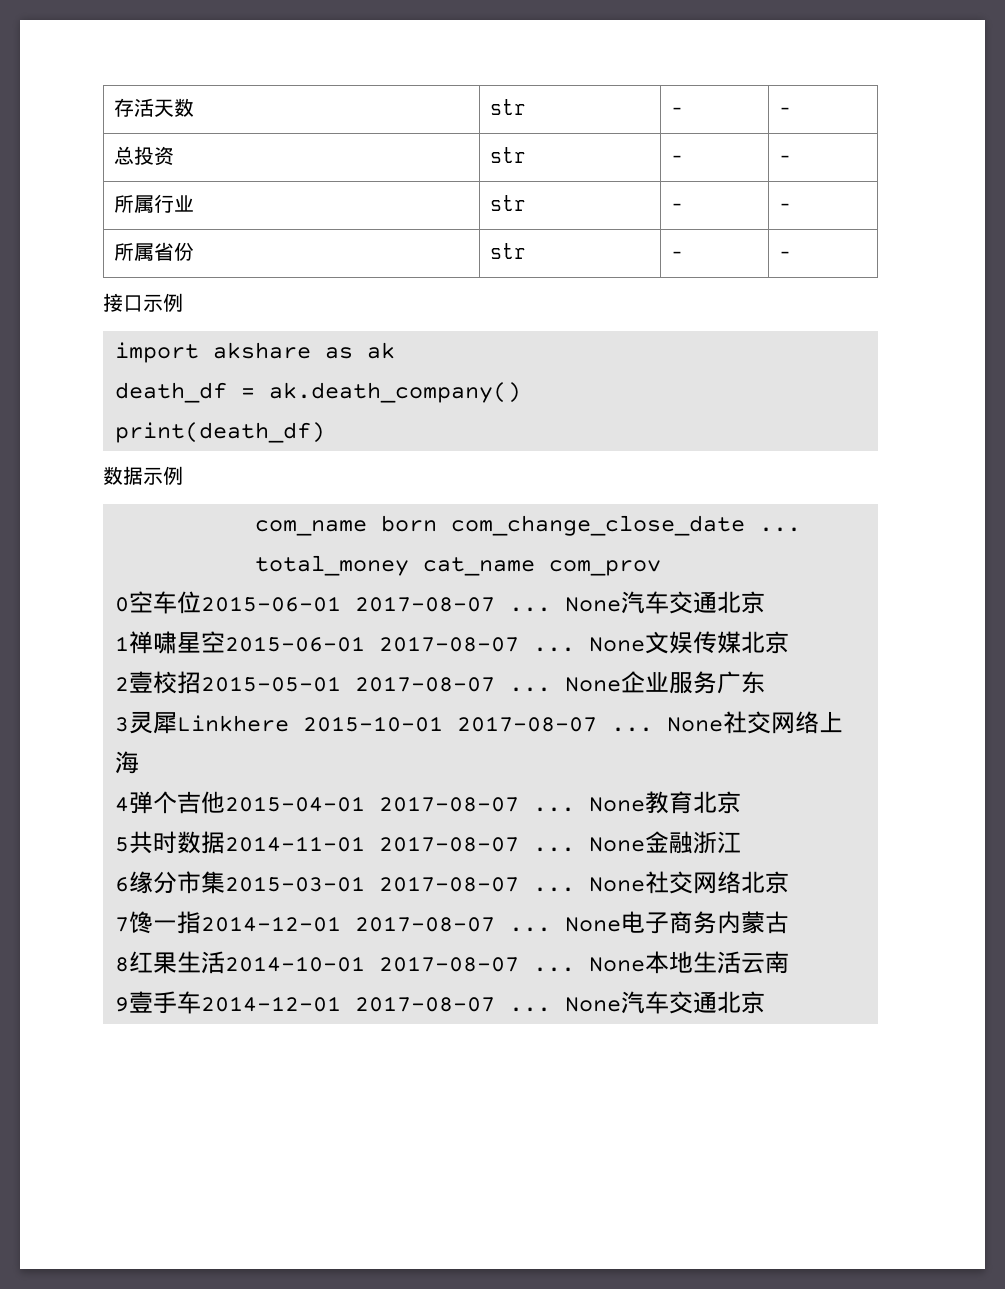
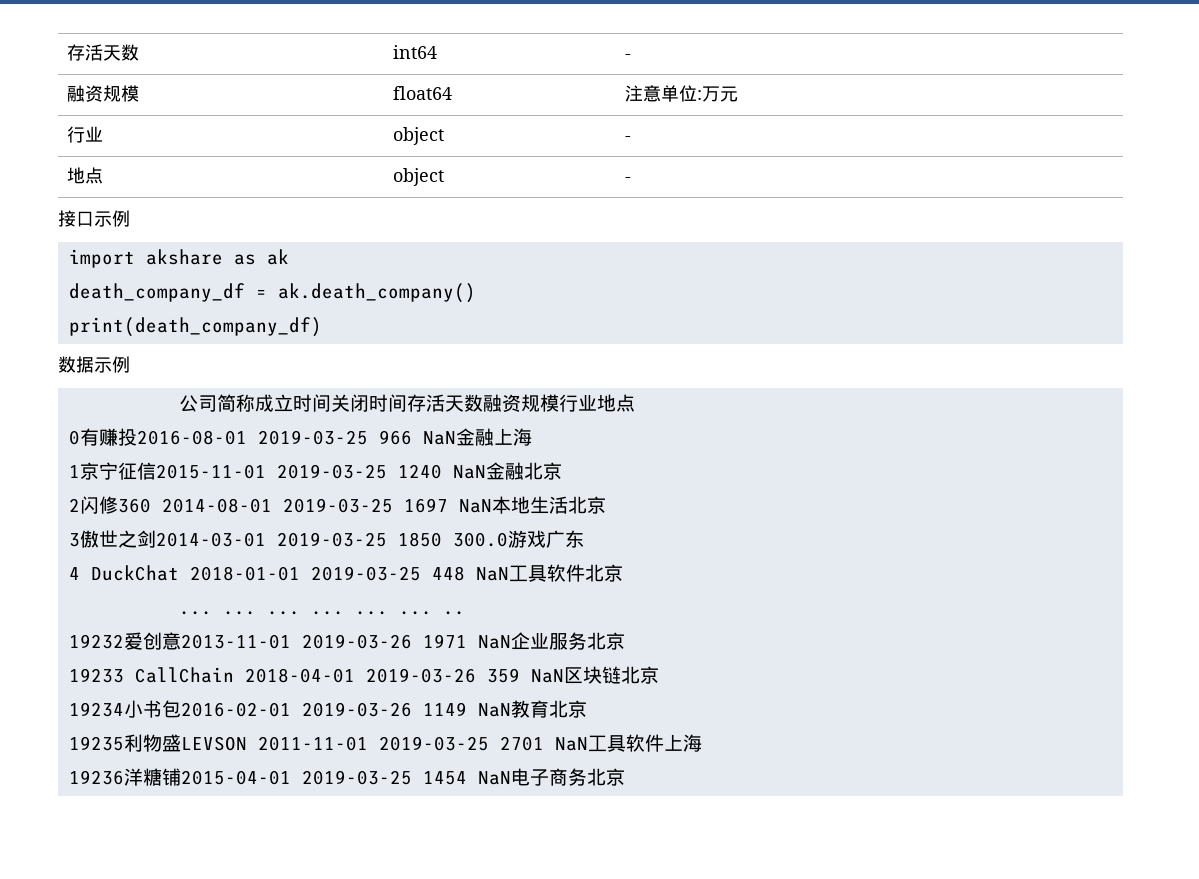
[490,99,527,115] [671,107,684,115] [779,107,792,115] [114,146,175,166] [490,147,527,163] [671,155,684,163] [779,155,792,163] [114,194,195,213] [490,195,527,211] [671,203,684,211] [779,203,792,211] [114,242,195,261] [490,243,527,259] [671,251,684,259] str | - | - // 总投资 | str | - | - // 所属行业 | str | - | - // 所属省份 | str | - -> [392,45,437,59] [624,54,631,59] [66,85,139,102] [392,86,452,100] [624,85,738,102] [66,126,103,143] [392,127,444,145] [624,136,631,141] [66,167,103,184] [392,168,444,186] int64 | - // 融资规模 | float64 | 注意单位:万元 // 行业 | object | - // 地点 | object
[115,382,227,403] death_df -> [68,283,245,302] death_company_df
[115,422,325,443] print(death_df) -> [68,317,322,337] print(death_company_df)
[255,515,801,536] [255,555,661,576] [115,591,765,614] [115,631,789,654] [115,671,765,694] [115,711,843,734] [115,751,139,774] [115,791,741,814] [115,831,741,854] [115,871,789,894] [115,911,789,934] [115,951,789,974] [115,991,717,1014] com_name born com_change_close_date ... total_money cat_name com_prov // 0空车位2015-06-01 2017-08-07 ... None汽车交通北京 // 1禅啸星空2015-06-01 2017-08-07 ... None文娱传媒北京 // 2壹校招2015-05-01 2017-08-07 ... None企业服务广东 // 3灵犀Linkhere 2015-10-01 2017-08-07 ... None社交网络上海 // 4弹个吉他2015-04-01 2017-08-07 ... None教育北京 // 5共时数据2014-11-01 2017-08-07 ... None金融浙江 // 6缘分市集2015-03-01 2017-08-07 ... None社交网络北京 // 7馋一指2014-12-01 2017-08-07 ... None电子商务内蒙古 // 8红果生活2014-10-01 2017-08-07 ... None本地生活云南 // 9壹手车2014-12-01 2017-08-07 ... None汽车交通 -> [178,394,635,412] [68,428,532,446] [68,462,562,480] [68,496,606,514] [68,530,584,548] [68,564,623,582] [178,611,465,615] [68,632,625,650] [68,666,659,684] [68,700,587,718] [68,734,702,752] [68,768,587,786] 公司简称成立时间关闭时间存活天数融资规模行业地点 // 0有赚投2016-08-01 2019-03-25 966 NaN金融上海 // 1京宁征信2015-11-01 2019-03-25 1240 NaN金融北京 // 2闪修360 2014-08-01 2019-03-25 1697 NaN本地生活北京 // 3傲世之剑2014-03-01 2019-03-25 1850 300.0游戏广东 // 4 DuckChat 2018-01-01 2019-03-25 448 NaN工具软件北京 // ... ... ... ... ... ... .. // 19232爱创意2013-11-01 2019-03-26 1971 NaN企业服务北京 // 19233 CallChain 2018-04-01 2019-03-26 359 NaN区块链北京 // 19234小书包2016-02-01 2019-03-26 1149 NaN教育北京 // 19235利物盛LEVSON 2011-11-01 2019-03-25 2701 NaN工具软件上海 // 19236洋糖铺2015-04-01 2019-03-25 1454 NaN电子商务

